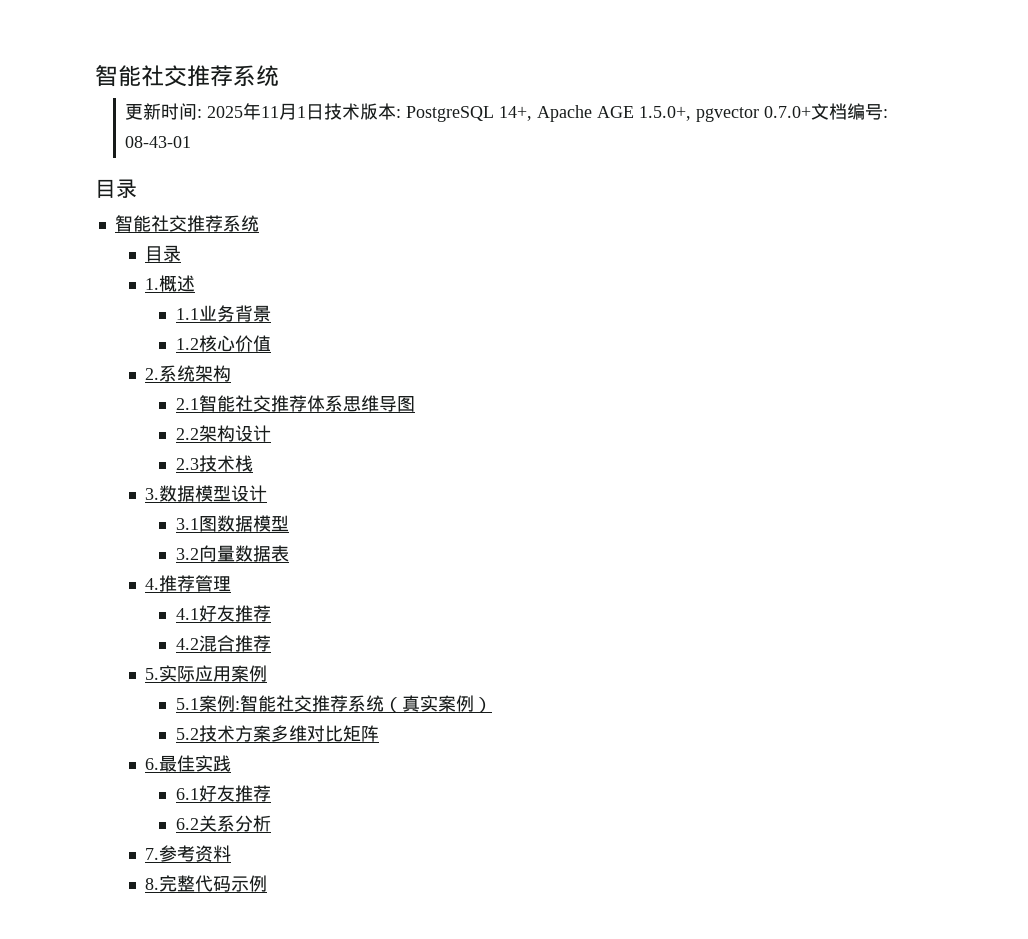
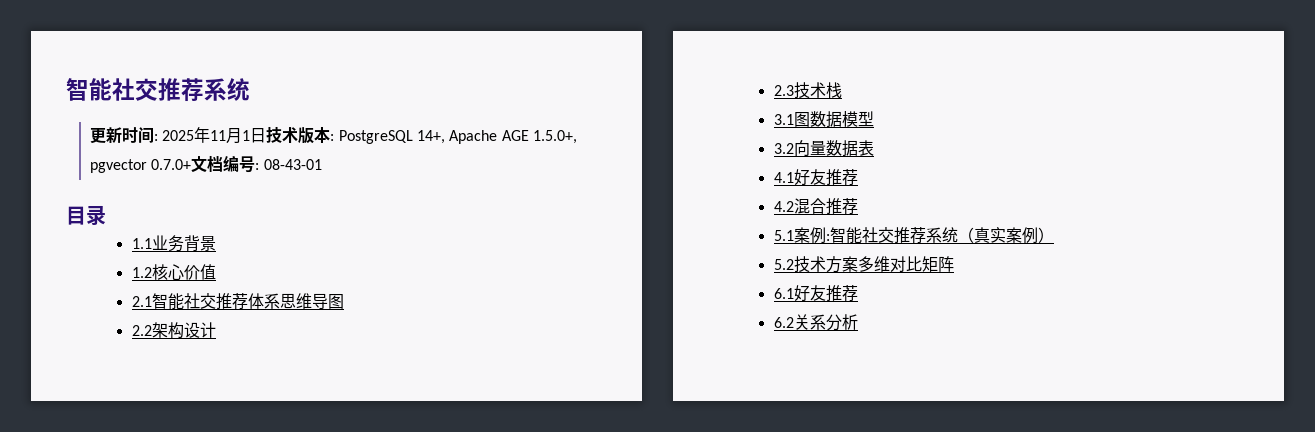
[114,215,259,232] [145,245,182,262] [145,275,196,292] // 智能社交推荐系统 // 目录 // 1.概述 -> (106, 215) none
[145,365,232,382] // 2.系统架构 -> (216, 272) none
[145,485,268,502] // 3.数据模型设计 -> (842, 90) none
[145,575,232,592] // 4.推荐管理 -> (874, 148) none
[145,665,268,682] // 5.实际应用案例 -> (858, 206) none
[145,755,232,772] // 6.最佳实践 -> (954, 264) none
[145,845,232,862] [145,875,268,892] // 7.参考资料 // 8.完整代码示例 -> (858, 322) none

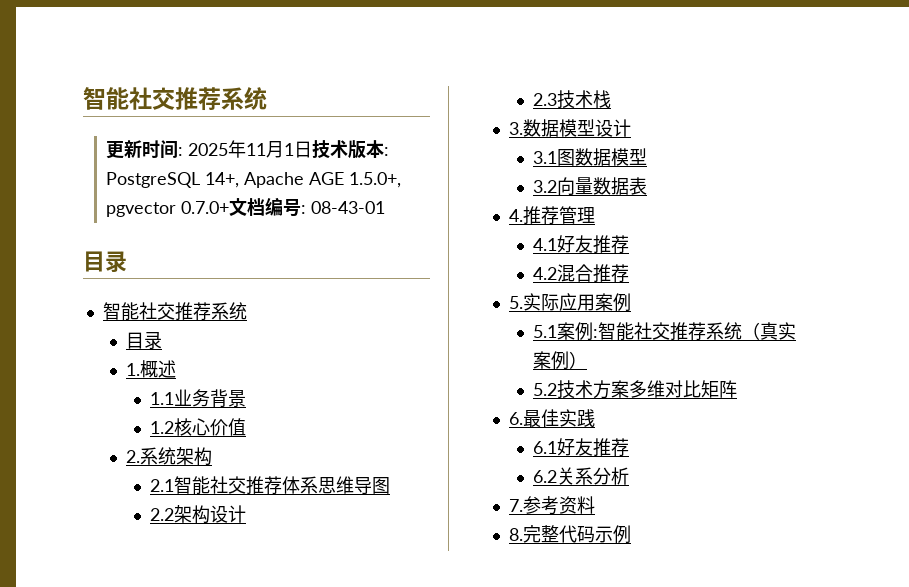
(106, 215) none -> [102,302,247,321] [126,331,163,349] [126,360,177,378] // 智能社交推荐系统 // 目录 // 1.概述
(216, 272) none -> [126,447,213,466] // 2.系统架构
(842, 90) none -> [509,119,632,137] // 3.数据模型设计
(874, 148) none -> [509,206,596,225] // 4.推荐管理
(858, 206) none -> [509,293,632,312] // 5.实际应用案例
(954, 264) none -> [509,409,596,427] // 6.最佳实践
(858, 322) none -> [509,496,596,515] [509,525,632,544] // 7.参考资料 // 8.完整代码示例

